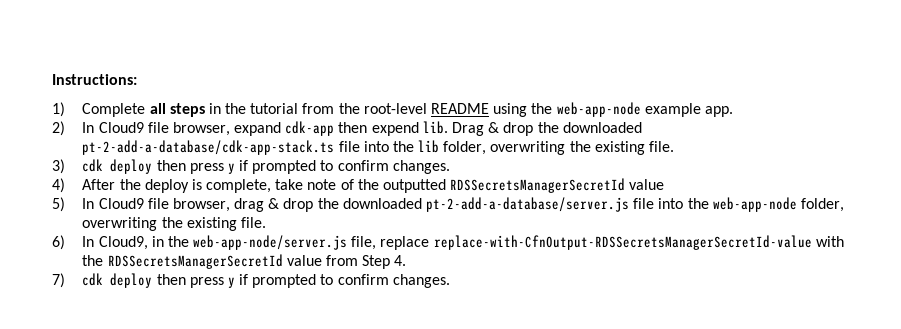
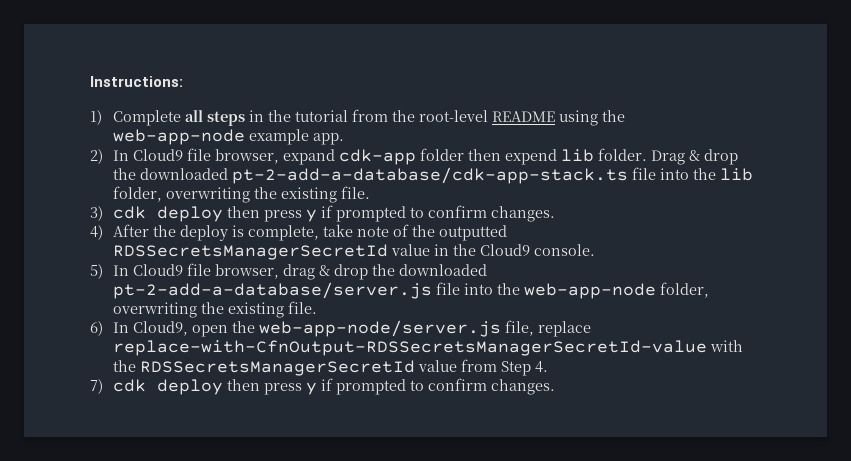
(335, 128) none -> [420,148,465,161] folder
[422,121,448,134] lib. -> [561,148,648,162] lib folder.
(665, 184) none -> [434,244,596,256] in the Cloud9 console.
[151,236,164,247] in -> [192,325,229,337] open

